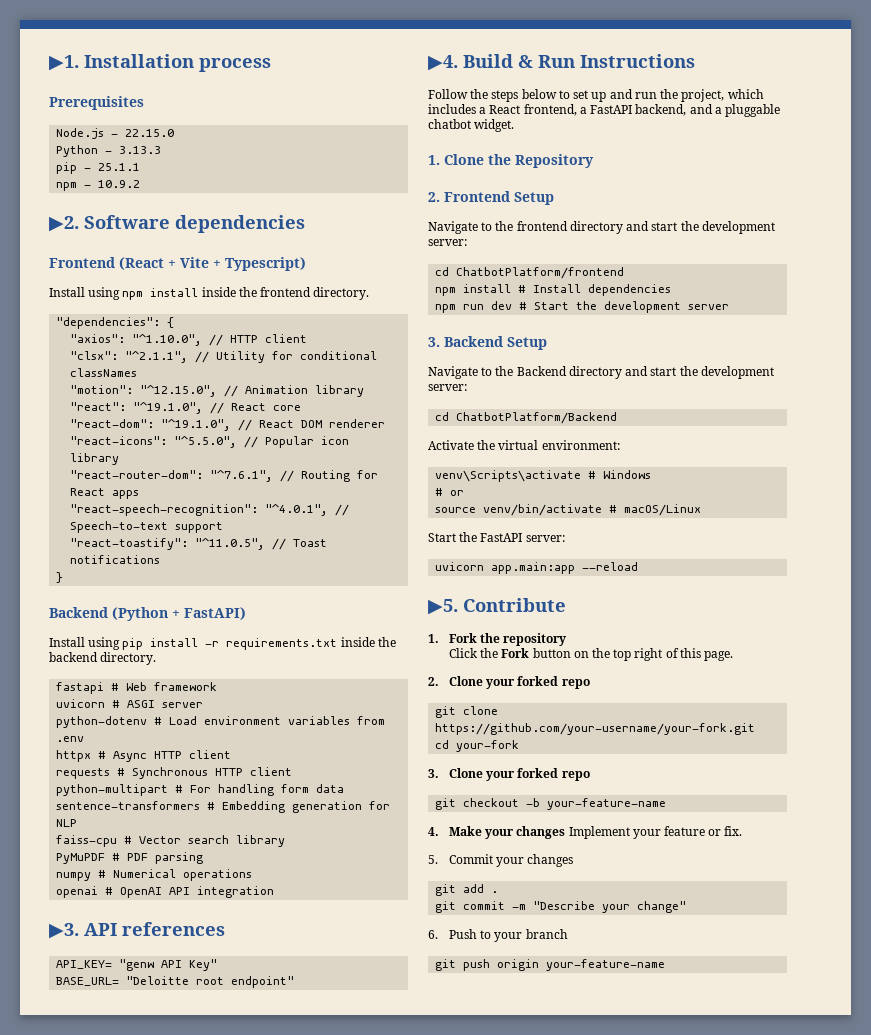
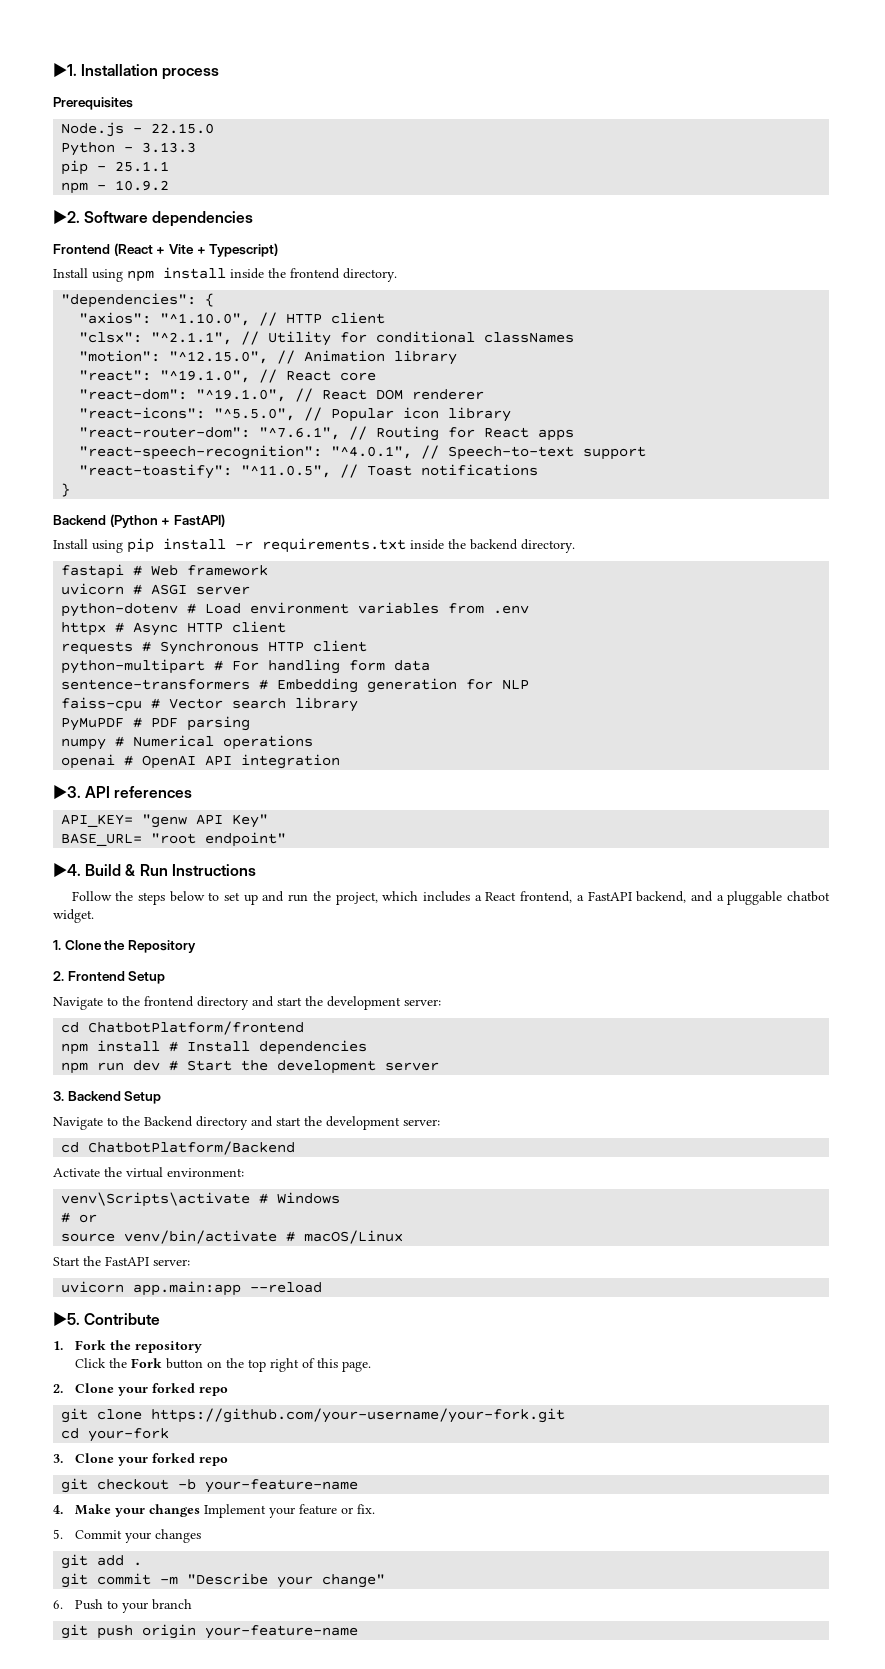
[126,976,225,985] "Deloitte root -> [151,833,197,844] "root

